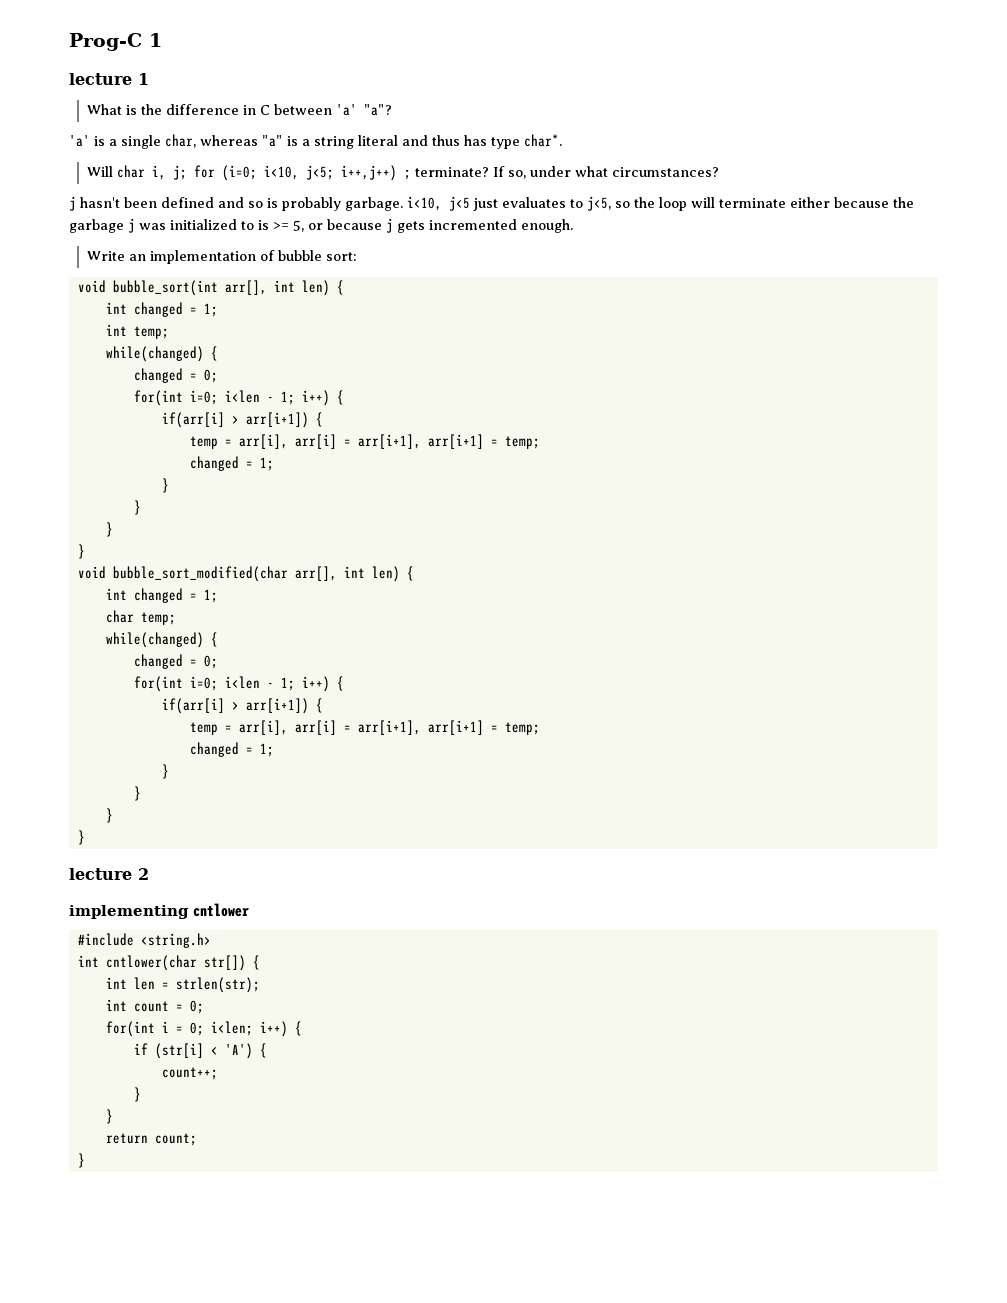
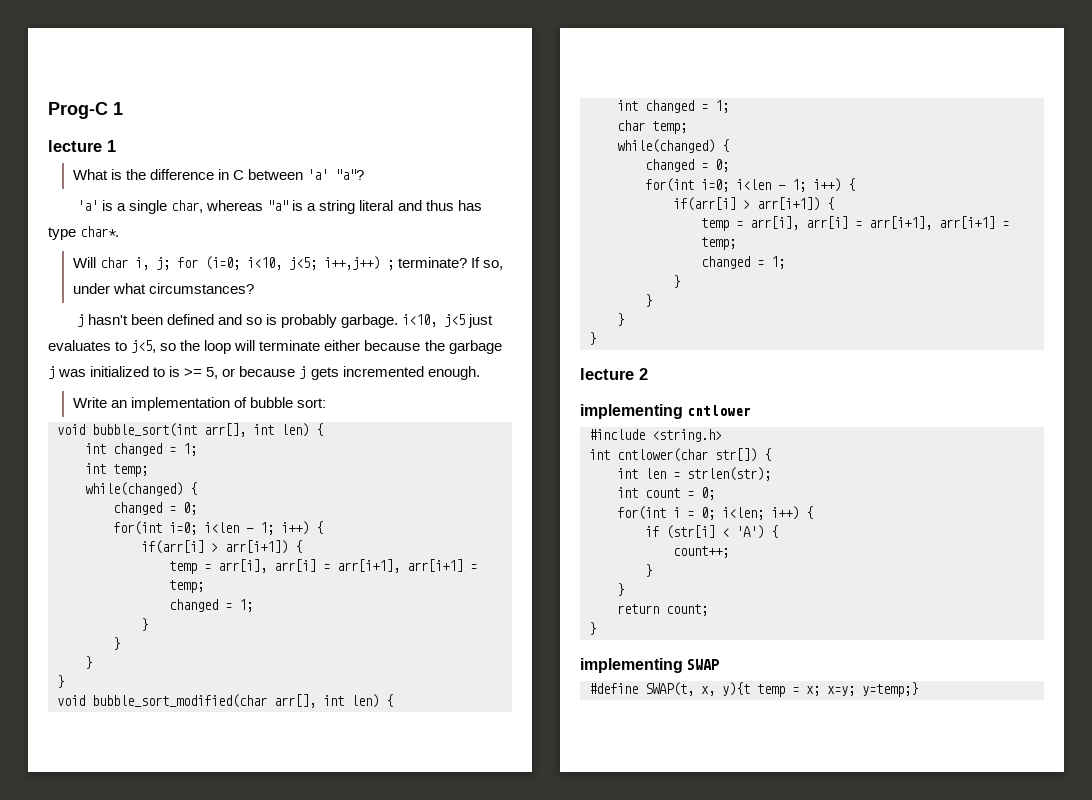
(85, 1160) none -> [580,658,720,673] [589,682,918,697] // implementing SWAP // #define SWAP(t, x, y){t temp = x; x=y; y=temp;}

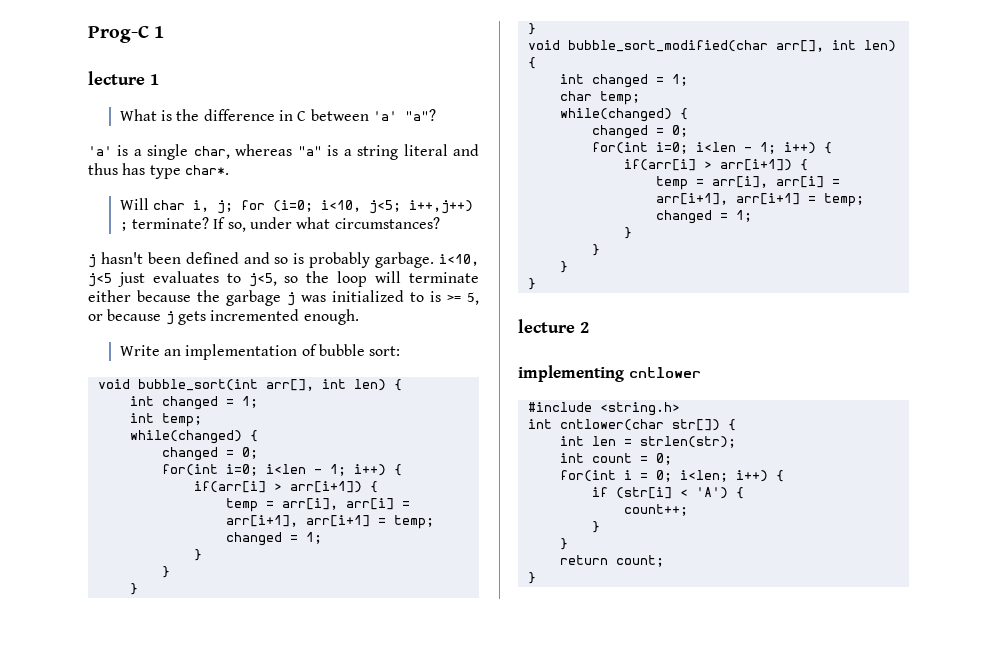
[580,658,720,673] [589,682,918,697] // implementing SWAP // #define SWAP(t, x, y){t temp = x; x=y; y=temp;} -> (536, 578) none

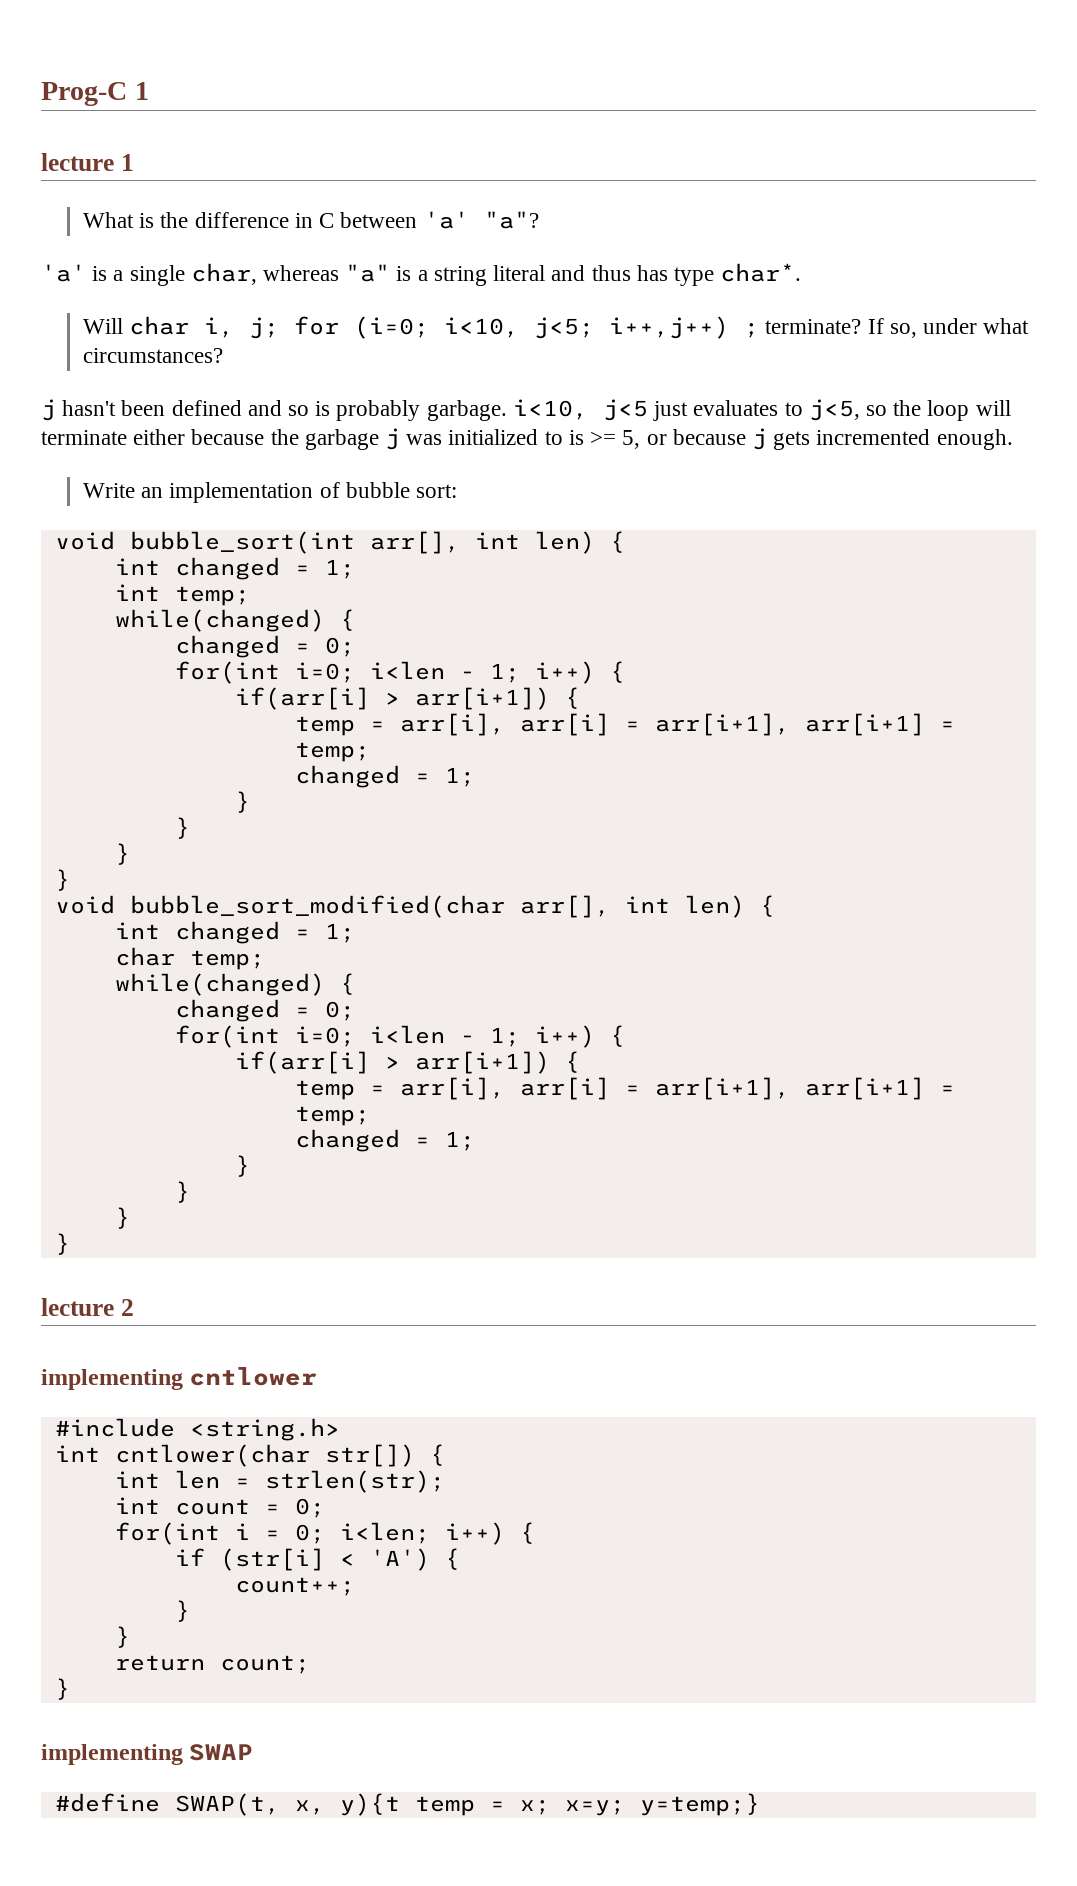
(536, 578) none -> [41,1744,254,1765] [54,1793,760,1816] // implementing SWAP // #define SWAP(t, x, y){t temp = x; x=y; y=temp;}

